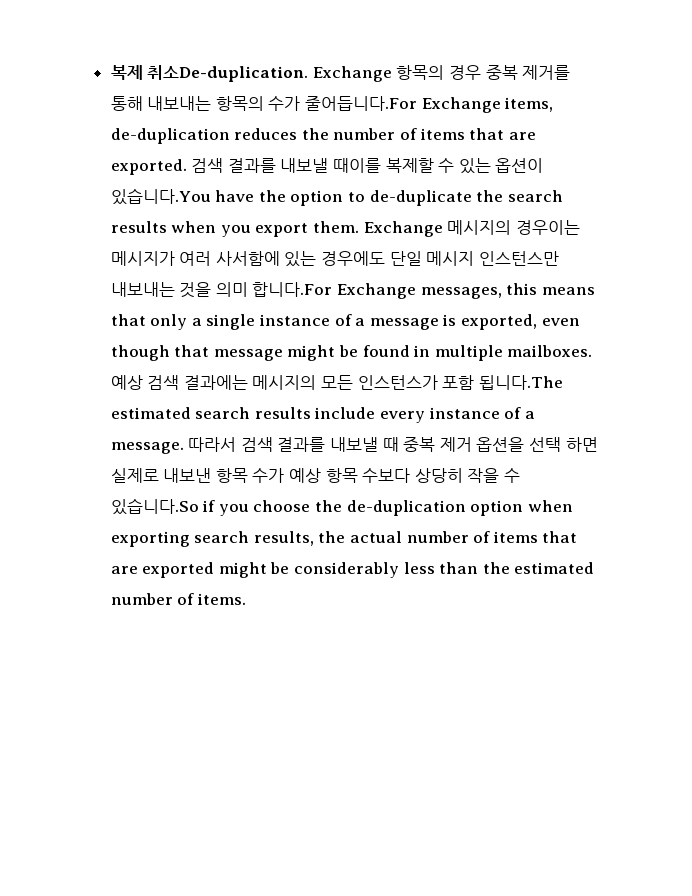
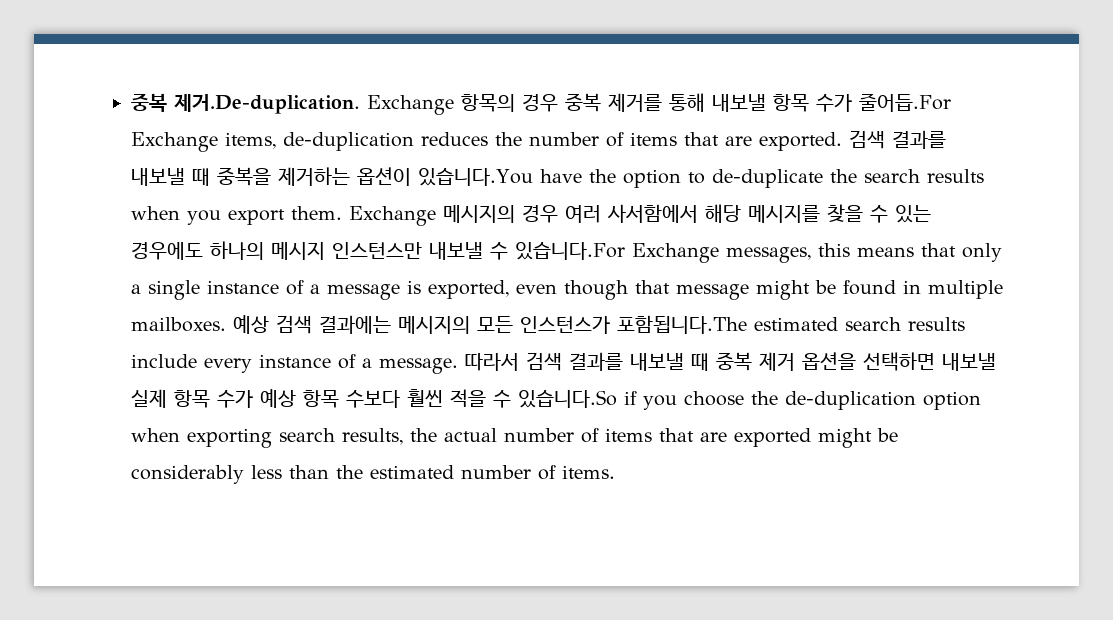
[110,65,309,82] 복제 취소De-duplication. -> [131,93,360,114] 중복 제거.De-duplication.
[147,96,418,111] 내보내는 항목의 수가 줄어듭니다.For -> [712,93,951,112] 내보낼 항목 수가 줄어듭.For
[333,158,491,174] 때이를 복제할 수 있는 -> [192,167,350,186] 때 중복을 제거하는
[515,220,580,235] [110,251,280,266] 경우이는 메시지가 여러 사서함에 -> [522,204,888,223] 경우 여러 사서함에서 해당 메시지를 찾을 수
[389,251,422,266] 단일 -> [210,241,264,260] 하나의
[110,282,333,298] 내보내는 것을 의미 합니다.For -> [429,242,625,260] 내보낼 수 있습니다.For
[442,375,563,390] 포함 됩니다.The -> [617,315,747,334] 포함됩니다.The
[529,437,598,452] [110,468,212,483] 선택 하면 실제로 내보낸 -> [863,352,996,371] [131,389,167,408] 선택하면 내보낼 실제
[414,468,500,483] 상당히 작을 -> [407,389,486,408] 훨씬 적을

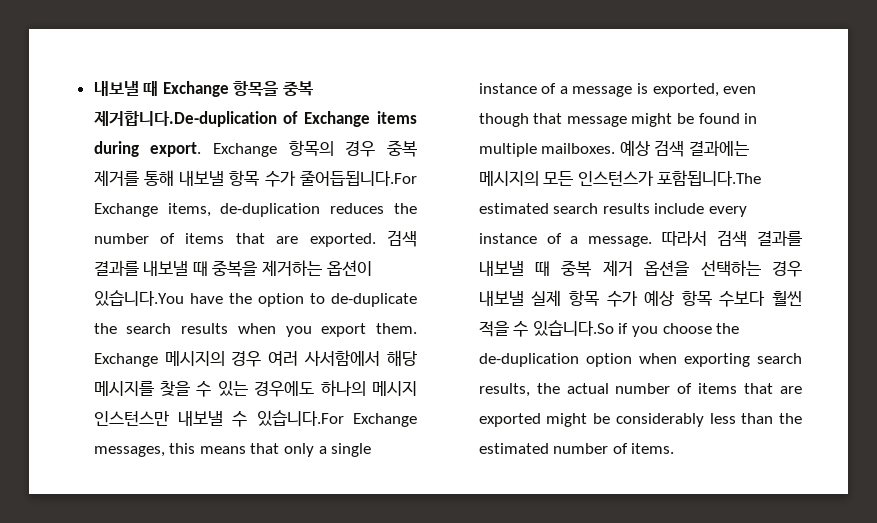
[131,93,360,114] 중복 제거.De-duplication. -> [93,81,315,97] [93,111,417,127] [93,141,202,157] 내보낼 때 Exchange 항목을 중복 제거합니다.De-duplication of Exchange items during export.
[859,93,951,112] 줄어듭.For -> [299,170,417,186] 줄어듭됩니다.For
[863,352,935,371] 선택하면 -> [700,260,802,277] 선택하는 경우

